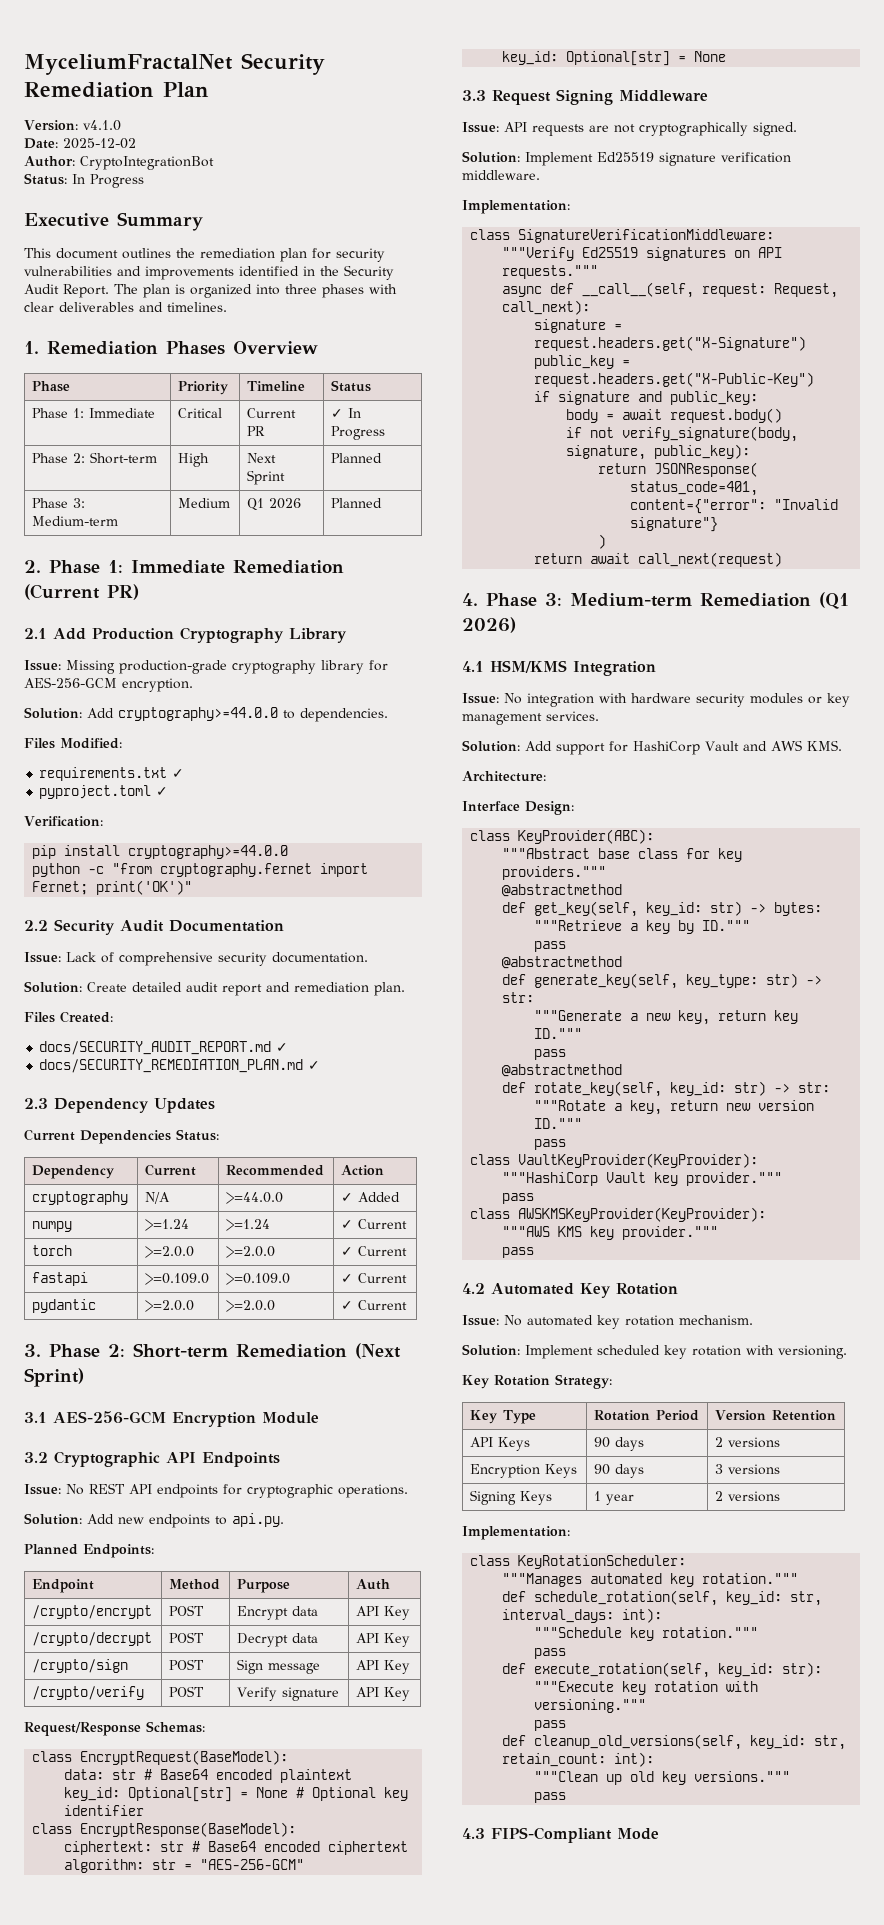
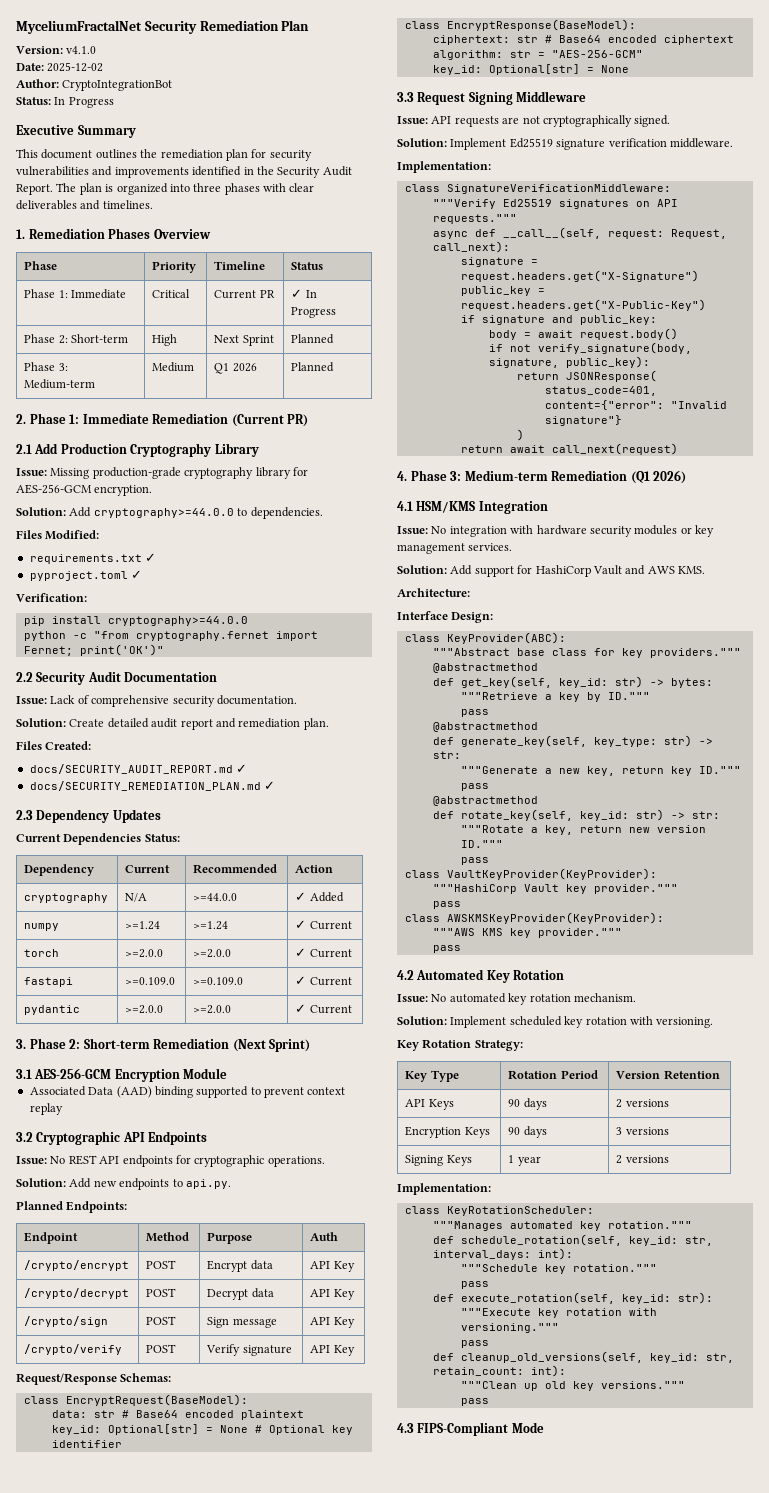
(319, 1418) none -> [29,1086,346,1098] [29,1103,63,1115] // Associated Data (AAD) binding supported to prevent context replay

